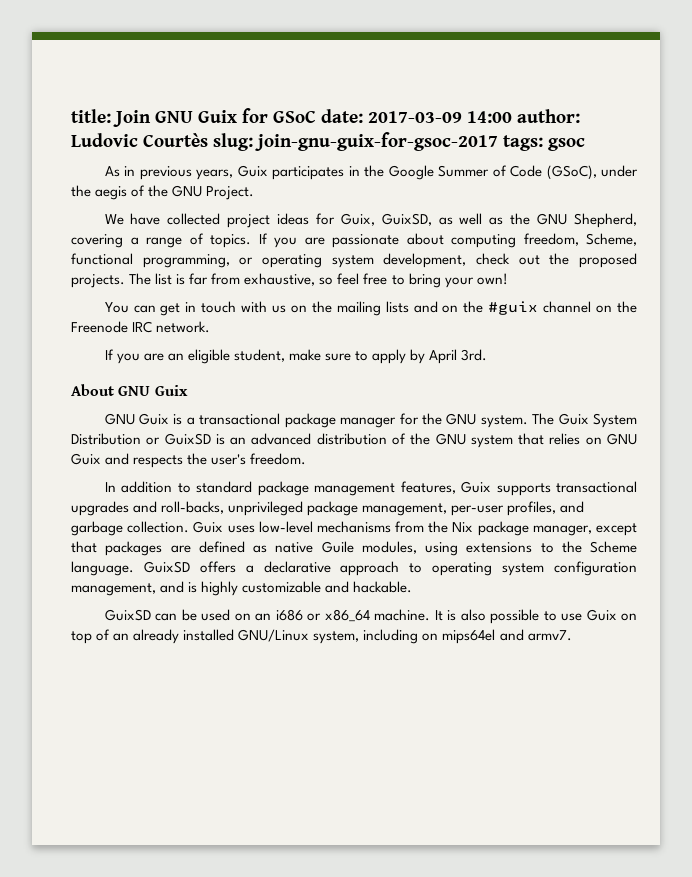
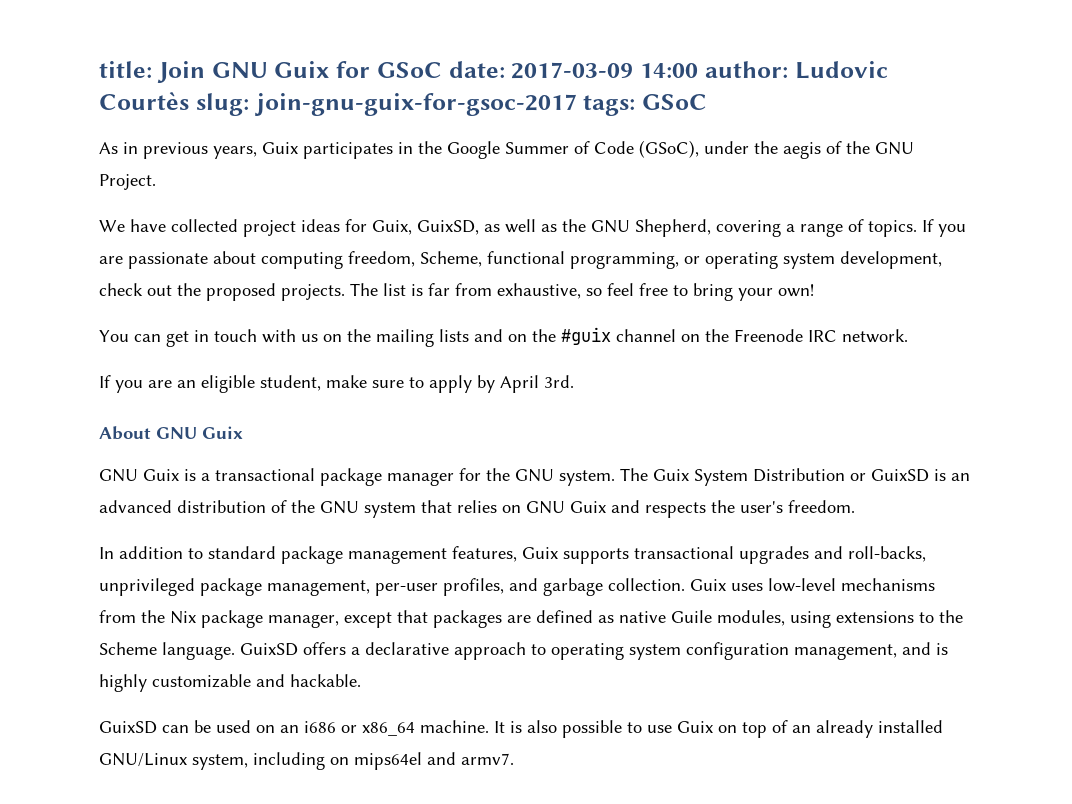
[548,138,585,151] gsoc -> [642,94,707,110] GSoC

